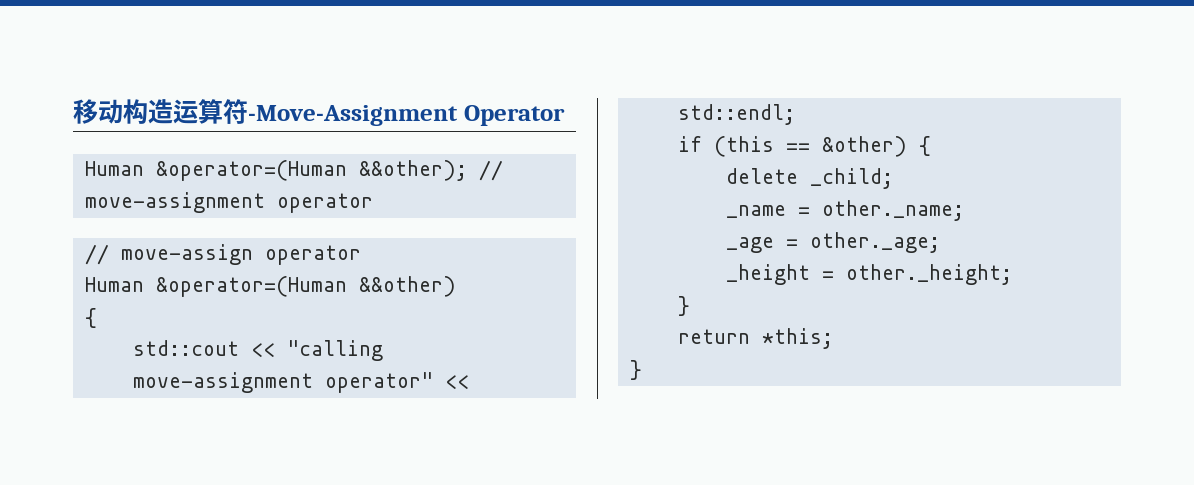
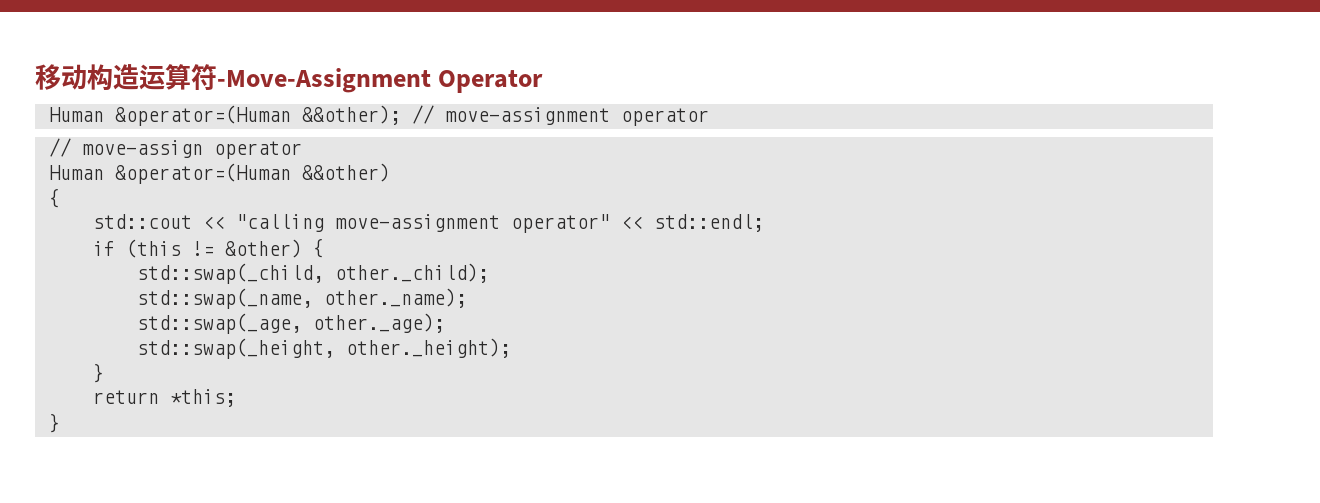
[786,143,810,152] == -> [192,241,215,256] !=
[726,168,893,189] [726,200,964,221] [726,232,940,253] [726,264,1012,285] delete _child; // _name = other._name; // _age = other._age; // _height = other._height; -> [137,263,490,284] [137,288,468,309] [137,313,446,334] [137,338,512,359] std::swap(_child, other._child); // std::swap(_name, other._name); // std::swap(_age, other._age); // std::swap(_height, other._height);

